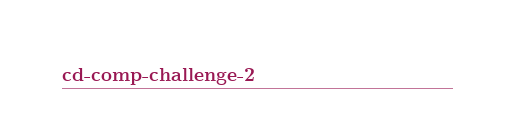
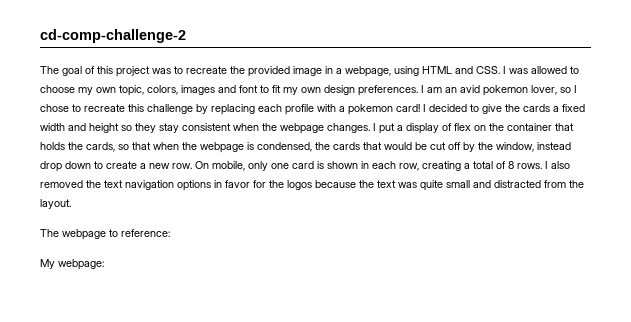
(255, 76) none -> [40,66,579,77] [40,85,577,96] [40,104,585,115] [40,123,574,134] [40,142,571,153] [40,161,570,172] [40,180,584,191] [40,199,71,209] [40,229,170,240] [40,259,104,270] // The goal of this project was to recreate the provided image in a webpage, using HTML and CSS. I was allowed to choose my own topic, colors, images and font to fit my own design preferences. I am an avid pokemon lover, so I chose to recreate this challenge by replacing each profile with a pokemon card! I decided to give the cards a fixed width and height so they stay consistent when the webpage changes. I put a display of flex on the container that holds the cards, so that when the webpage is condensed, the cards that would be cut off by the window, instead drop down to create a new row. On mobile, only one card is shown in each row, creating a total of 8 rows. I also removed the text navigation options in favor for the logos because the text was quite small and distracted from the layout. // The webpage to reference: // My webpage:

